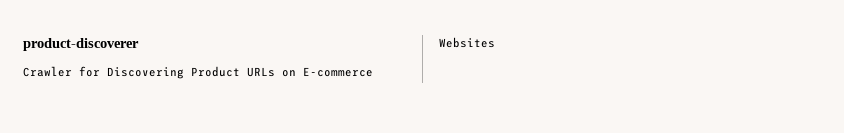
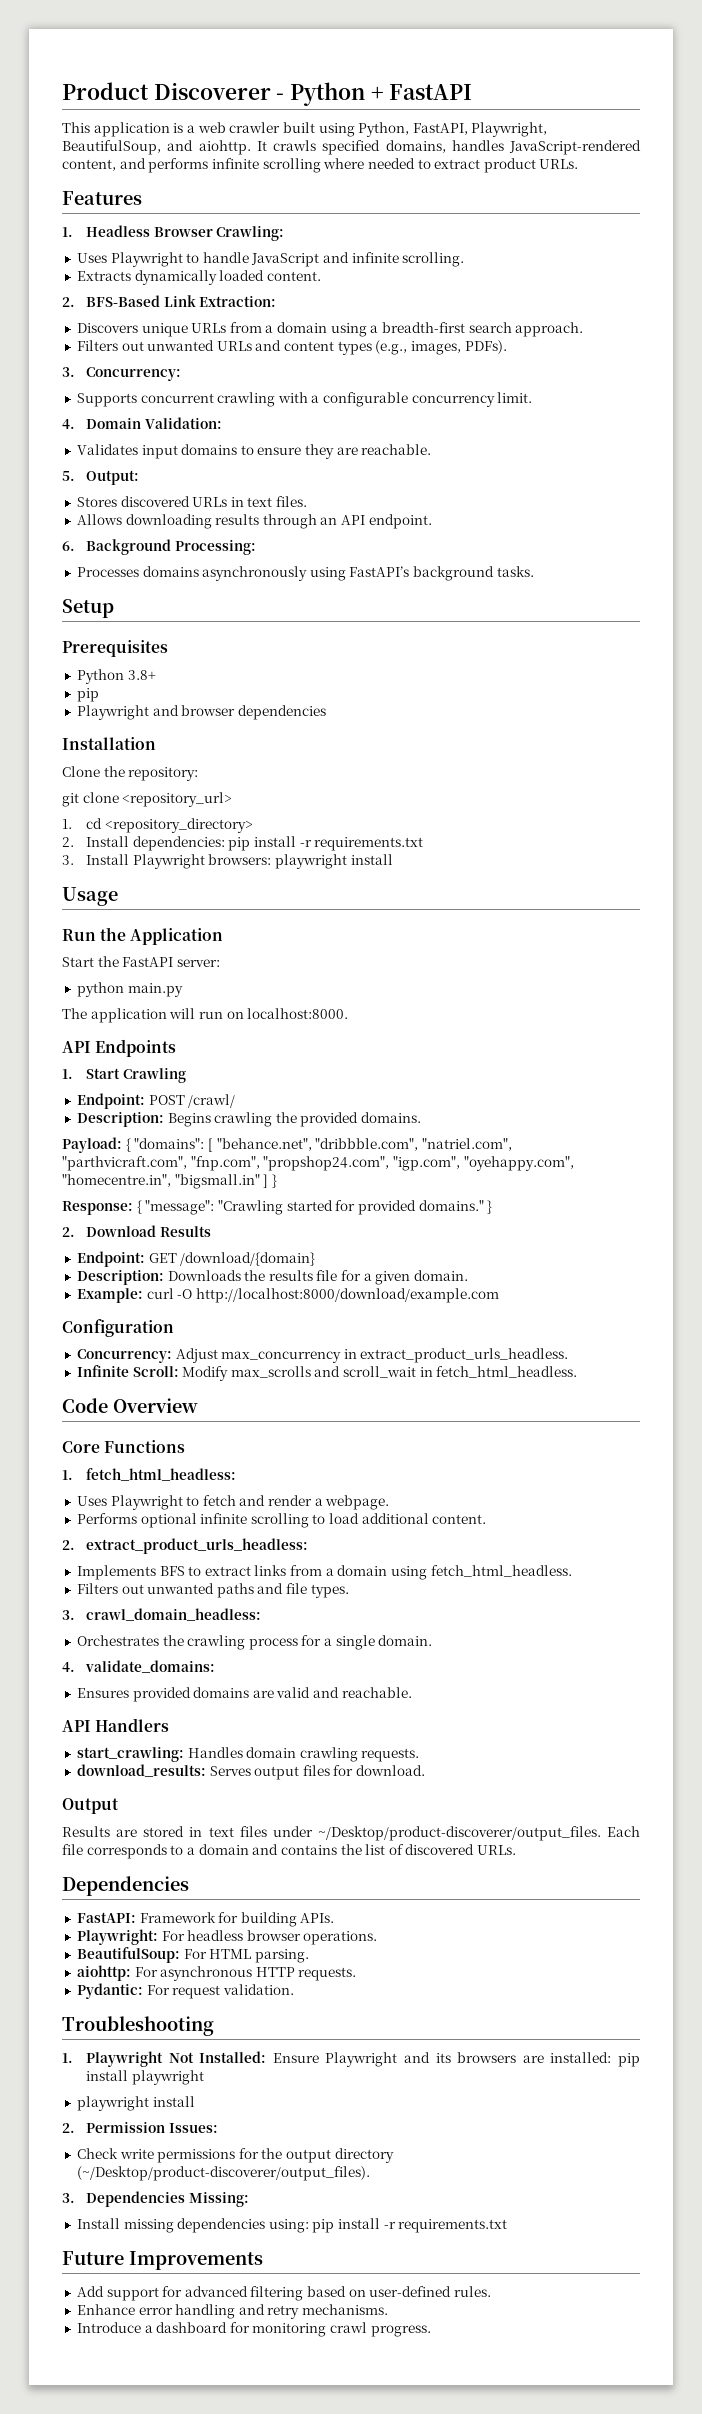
[23,38,139,51] [23,66,373,79] [439,37,495,48] product-discoverer // Crawler for Discovering Product URLs on E-commerce Websites -> [62,82,473,106] [62,122,548,137] [62,140,641,155] [62,158,579,173] [62,191,142,205] [62,225,285,241] [76,252,465,267] [76,270,321,285] [62,295,277,307] [76,322,584,337] [76,340,507,355] [62,367,182,381] [76,392,533,407] [62,417,222,429] [76,444,432,459] [62,470,140,485] [76,496,308,507] [76,514,432,529] [62,539,256,555] [76,566,534,581] [62,599,114,618] [62,640,168,657] [76,669,156,684] [76,688,99,702] [76,705,326,720] [62,737,156,750] [62,766,199,781] [62,792,233,807] [62,818,253,833] [62,836,424,851] [62,854,393,869] [62,887,118,906] [62,927,224,945] [62,956,220,967] [76,982,183,997] [62,1008,349,1023] [62,1039,177,1057] [62,1068,186,1083] [76,1093,236,1109] [76,1112,422,1127] [62,1137,512,1153] [62,1156,574,1171] [62,1174,277,1189] [62,1200,493,1215] [62,1225,211,1237] [76,1251,316,1267] [76,1270,469,1285] [76,1288,499,1303] [62,1319,174,1337] [76,1348,569,1363] [76,1365,578,1381] [62,1398,198,1413] [62,1440,186,1453] [62,1468,237,1481] [76,1495,390,1510] [76,1513,487,1528] [62,1538,309,1554] [76,1565,572,1580] [76,1583,349,1598] [62,1608,262,1621] [76,1635,433,1650] [62,1660,216,1673] [76,1687,412,1702] [62,1718,170,1732] [76,1747,420,1762] [76,1764,426,1780] [62,1798,119,1814] [62,1826,640,1841] [62,1844,517,1859] [62,1876,189,1896] [76,1912,335,1927] [76,1929,378,1945] [76,1947,309,1963] [76,1965,357,1981] [76,1983,294,1999] [62,2016,214,2036] [62,2051,640,2067] [86,2070,204,2085] [76,2096,195,2111] [62,2122,218,2133] [76,2148,394,2163] [76,2166,370,2181] [62,2191,249,2207] [76,2218,508,2233] [62,2251,263,2270] [76,2286,492,2301] [76,2304,389,2319] [76,2322,431,2337] Product Discoverer - Python + FastAPI // This application is a web crawler built using Python, FastAPI, Playwright, BeautifulSoup, and aiohttp. It crawls specified domains, handles JavaScript-rendered content, and performs infinite scrolling where needed to extract product URLs. // Features // 1. Headless Browser Crawling: // Uses Playwright to handle JavaScript and infinite scrolling. // Extracts dynamically loaded content. // 2. BFS-Based Link Extraction: // Discovers unique URLs from a domain using a breadth-first search approach. // Filters out unwanted URLs and content types (e.g., images, PDFs). // 3. Concurrency: // Supports concurrent crawling with a configurable concurrency limit. // 4. Domain Validation: // Validates input domains to ensure they are reachable. // 5. Output: // Stores discovered URLs in text files. // Allows downloading results through an API endpoint. // 6. Background Processing: // Processes domains asynchronously using FastAPI’s background tasks. // Setup // Prerequisites // Python 3.8+ // pip // Playwright and browser dependencies // Installation // Clone the repository: // git clone <repository_url> // 1. cd <repository_directory> // 2. Install dependencies: pip install -r requirements.txt // 3. Install Playwright browsers: playwright install // Usage // Run the Application // Start the FastAPI server: // python main.py // The application will run on localhost:8000. // API Endpoints // 1. Start Crawling // Endpoint: POST /crawl/ // Description: Begins crawling the provided domains. // Payload: { "domains": [ "behance.net", "dribbble.com", "natriel.com", "parthvicraft.com", "fnp.com", "propshop24.com", "igp.com", "oyehappy.com", "homecentre.in", "bigsmall.in" ] } // Response: { "message": "Crawling started for provided domains." } // 2. Download Results // Endpoint: GET /download/{domain} // Description: Downloads the results file for a given domain. // Example: curl -O http://localhost:8000/download/example.com // Configuration // Concurrency: Adjust max_concurrency in extract_product_urls_headless. // Infinite Scroll: Modify max_scrolls and scroll_wait in fetch_html_headless. // Code Overview // Core Functions // 1. fetch_html_headless: // Uses Playwright to fetch and render a webpage. // Performs optional infinite scrolling to load additional content. // 2. extract_product_urls_headless: // Implements BFS to extract links from a domain using fetch_html_headless. // Filters out unwanted paths and file types. // 3. crawl_domain_headless: // Orchestrates the crawling process for a single domain. // 4. validate_domains: // Ensures provided domains are valid and reachable. // API Handlers // start_crawling: Handles domain crawling requests. // download_results: Serves output files for download. // Output // Results are stored in text files under ~/Desktop/product-discoverer/output_files. Each file corresponds to a domain and contains the list of discovered URLs. // Dependencies // FastAPI: Framework for building APIs. // Playwright: For headless browser operations. // BeautifulSoup: For HTML parsing. // aiohttp: For asynchronous HTTP requests. // Pydantic: For request validation. // Troubleshooting // 1. Playwright Not Installed: Ensure Playwright and its browsers are installed: pip install playwright // playwright install // 2. Permission Issues: // Check write permissions for the output directory (~/Desktop/product-discoverer/output_files). // 3. Dependencies Missing: // Install missing dependencies using: pip install -r requirements.txt // Future Improvements // Add support for advanced filtering based on user-defined rules. // Enhance error handling and retry mechanisms. // Introduce a dashboard for monitoring crawl progress.

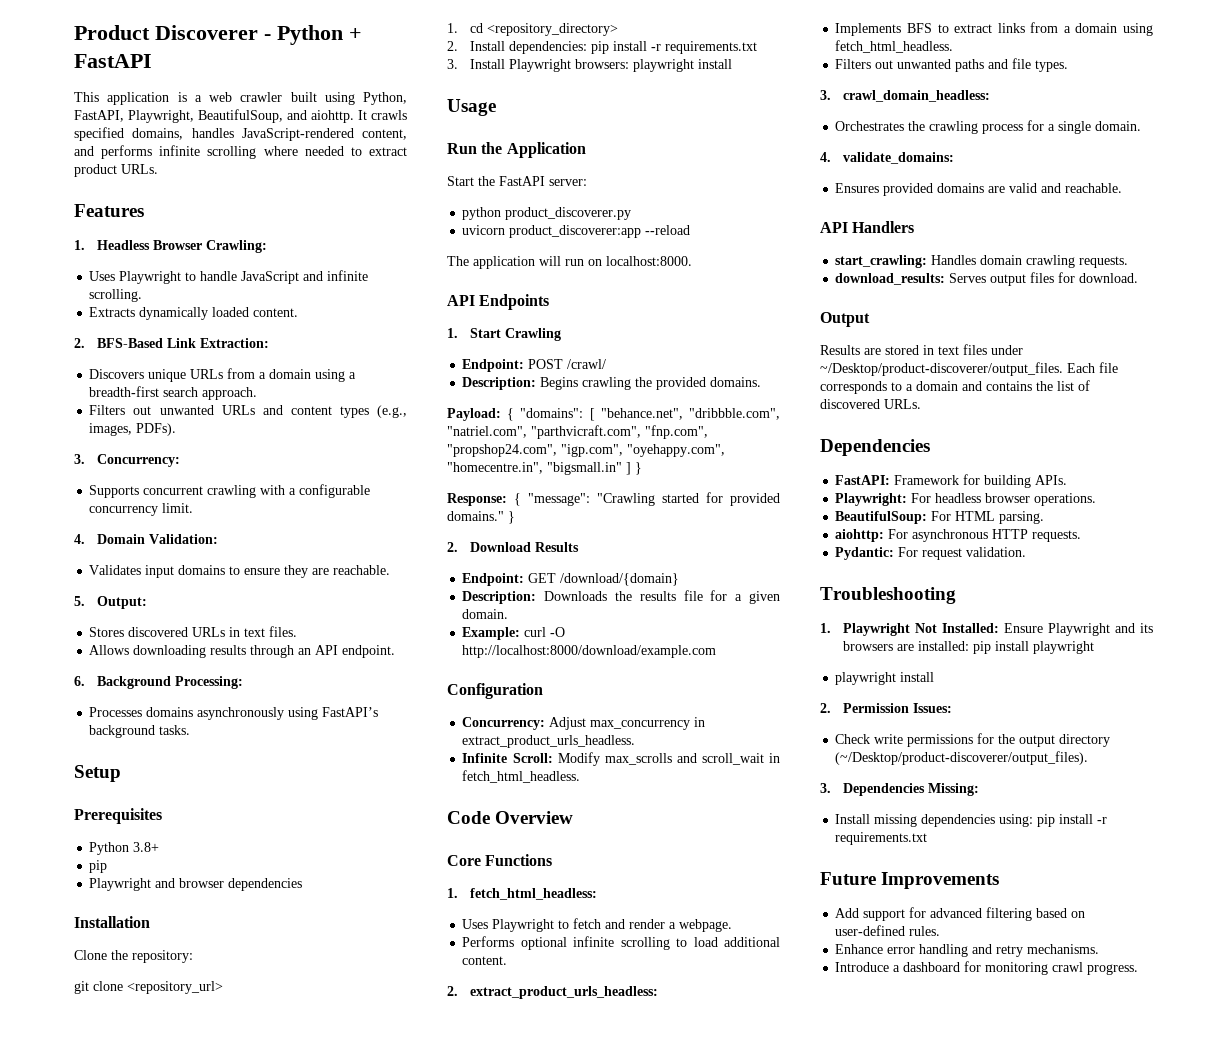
[127,983,183,997] main.py -> [505,207,632,220] [462,225,691,238] product_discoverer.py // uvicorn product_discoverer:app --reload

